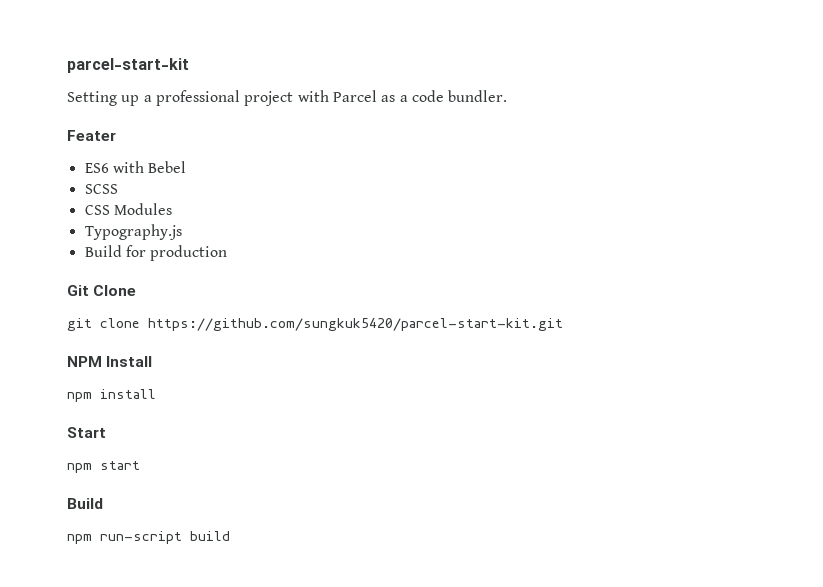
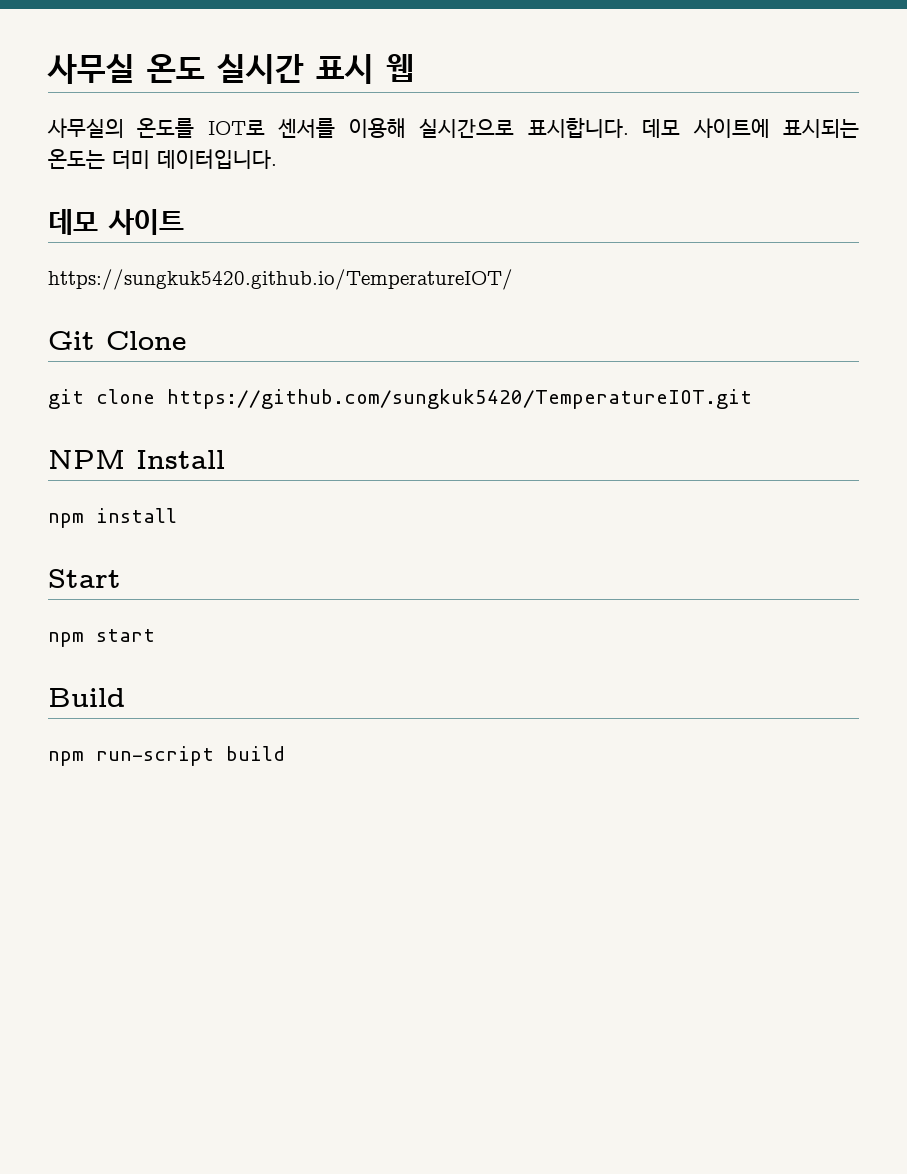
[67,58,189,73] [67,90,508,106] [67,130,116,141] [84,161,187,173] [84,184,118,194] [84,203,172,215] [84,224,182,240] [84,245,228,261] parcel-start-kit // Setting up a professional project with Parcel as a code bundler. // Feater // ES6 with Bebel // SCSS // CSS Modules // Typography.js // Build for production -> [47,54,415,84] [47,117,860,138] [48,149,277,169] [48,209,184,235] [48,269,513,290] 사무실 온도 실시간 표시 웹 // 사무실의 온도를 IOT로 센서를 이용해 실시간으로 표시합니다. 데모 사이트에 표시되는 온도는 더미 데이터입니다. // 데모 사이트 // https://sungkuk5420.github.io/TemperatureIOT/
[148,318,563,331] https://github.com/sungkuk5420/parcel-start-kit.git -> [167,389,752,409] https://github.com/sungkuk5420/TemperatureIOT.git

